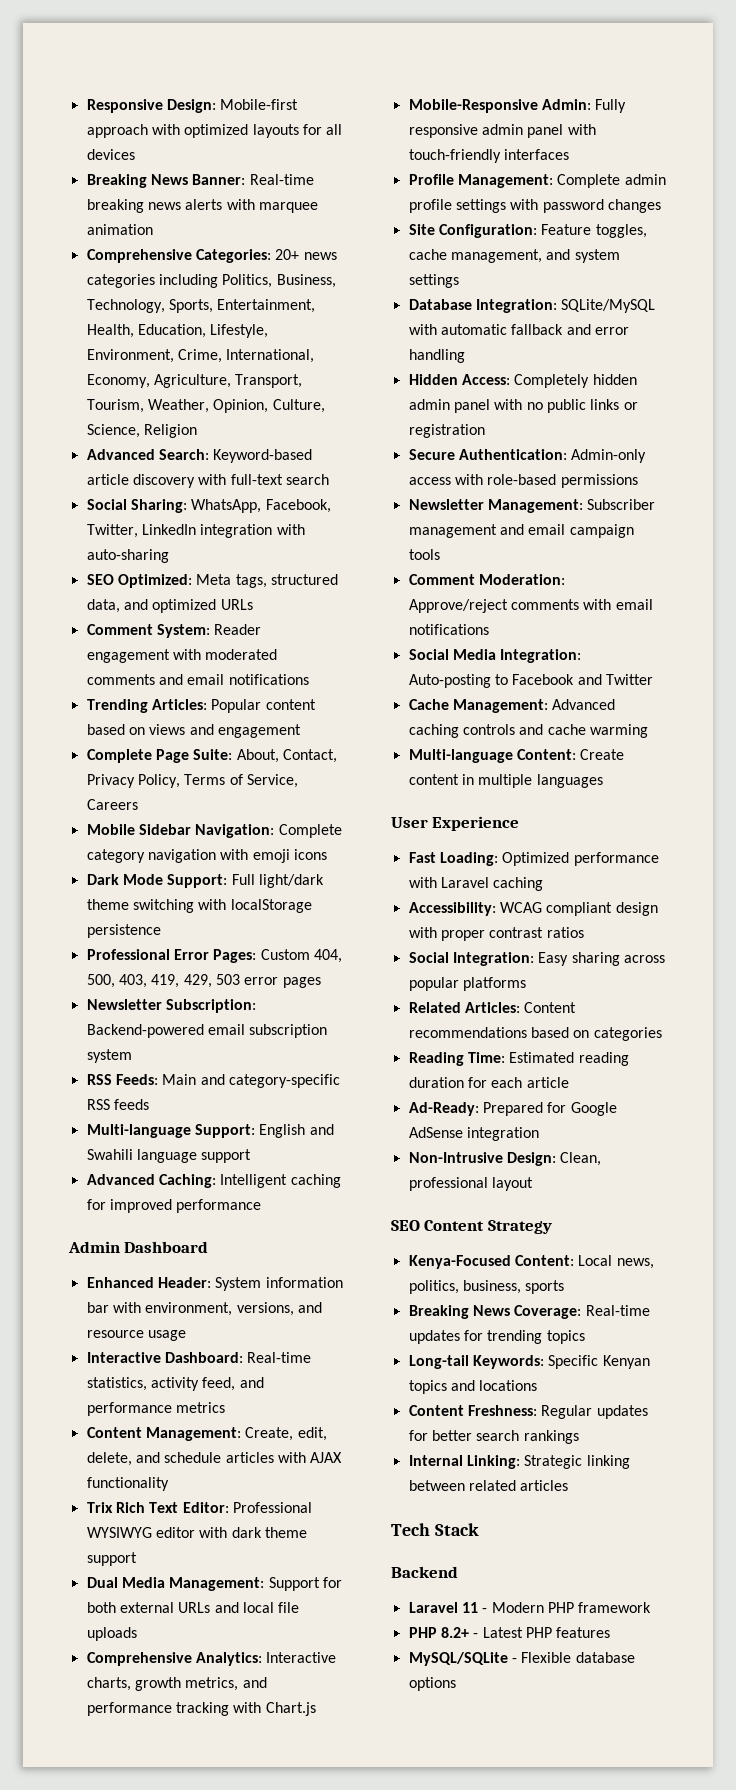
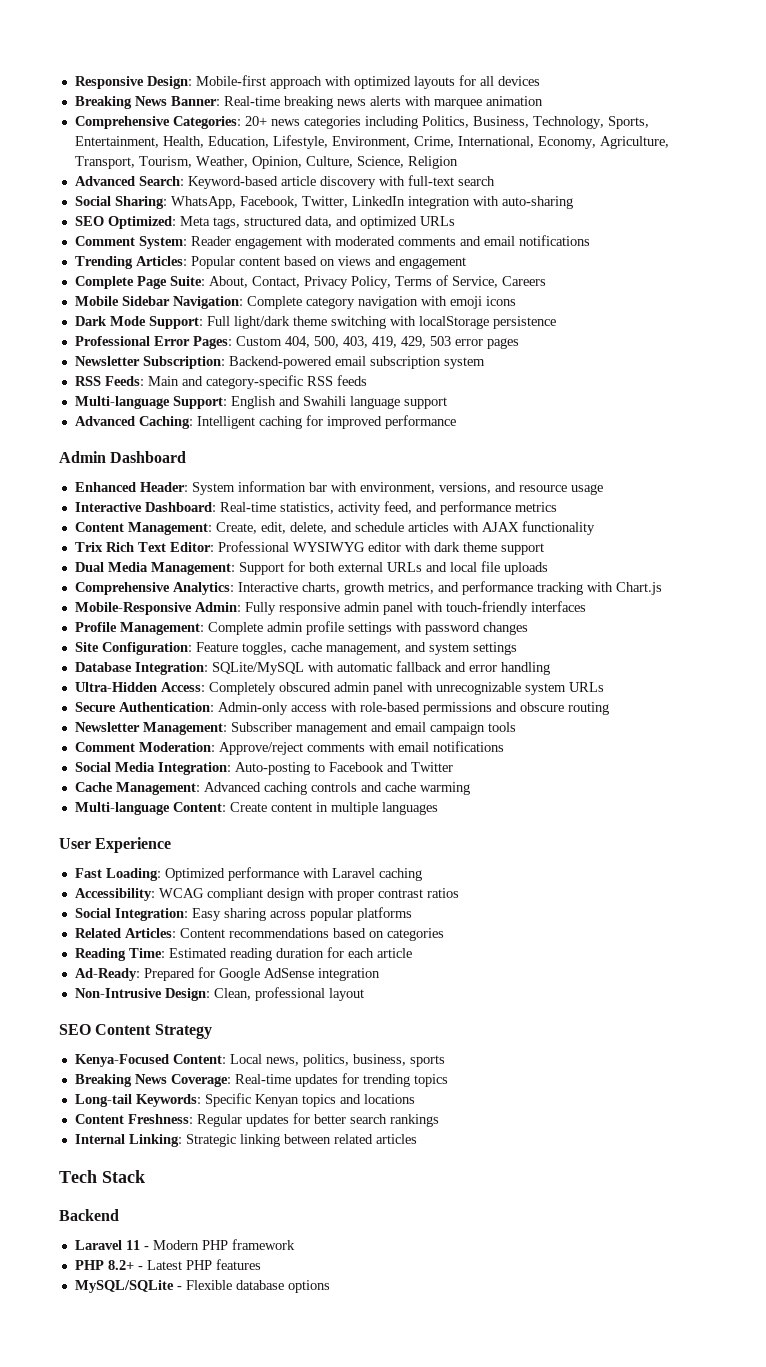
[408,374,458,385] Hidden -> [74,682,157,692] Ultra-Hidden
[592,374,637,385] [408,399,638,413] [408,424,485,438] hidden admin panel with no public links or registration -> [278,682,604,695] obscured admin panel with unrecognizable system URLs
(638, 481) none -> [495,702,609,715] and obscure routing

